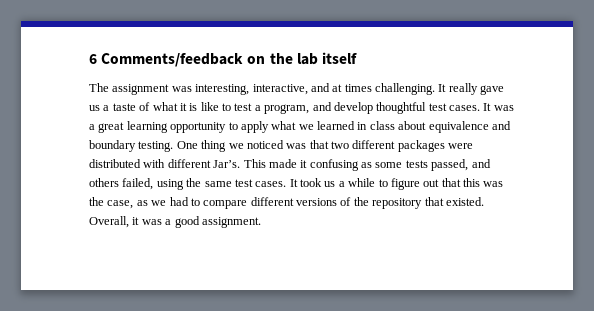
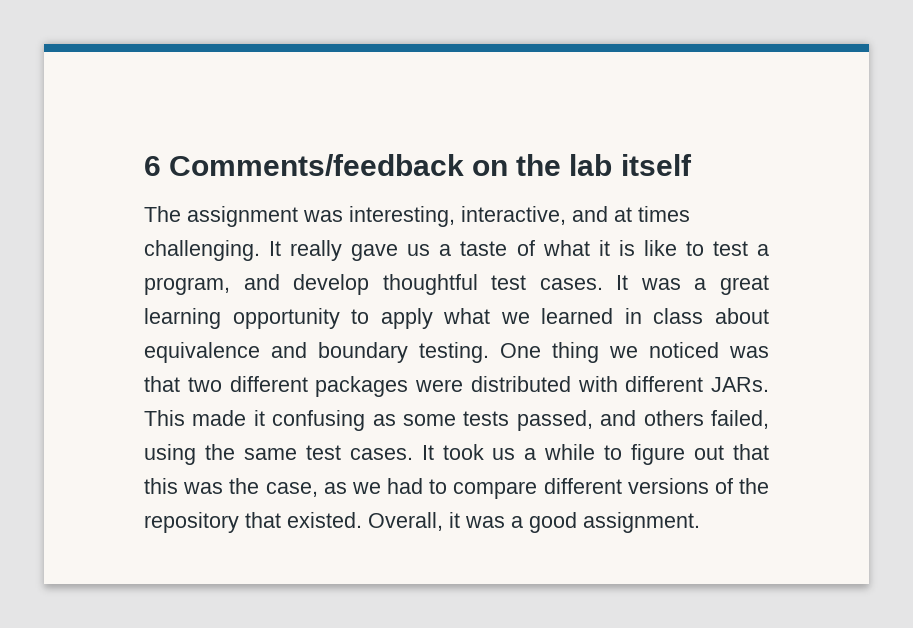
[213,160,241,168] Jar’s. -> [711,377,769,392] JARs.

